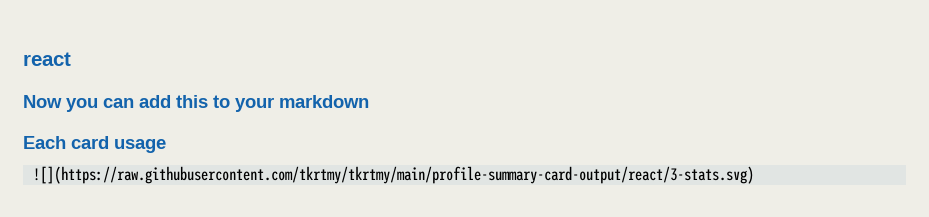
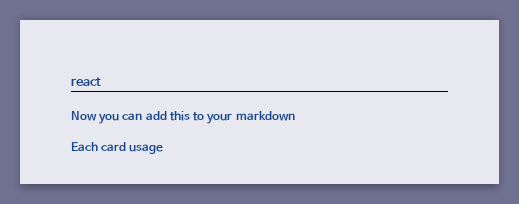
[32,166,754,184] // ![](https://raw.githubusercontent.com/tkrtmy/tkrtmy/main/profile-summary-card-output/react/3-stats.svg) -> (164, 149) none

